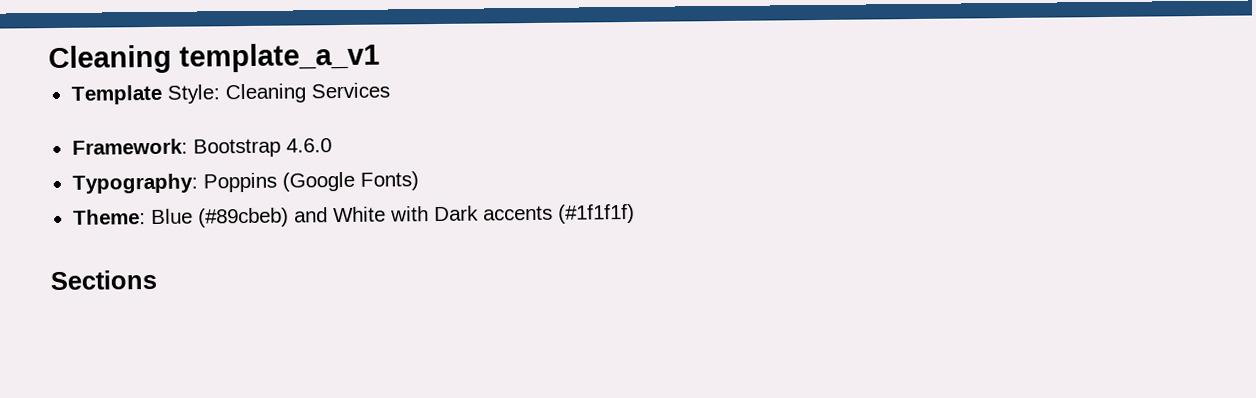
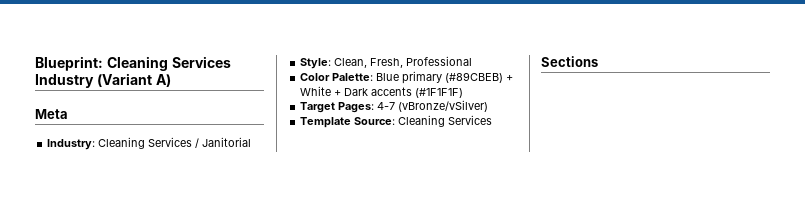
[48,42,380,75] Cleaning template_a_v1 -> [35,56,231,71] [35,73,171,88] [35,109,68,119] [47,137,252,150] [300,56,473,69] [300,71,514,84] [300,86,464,98] [300,100,489,113] Blueprint: Cleaning Services Industry (Variant A) // Meta // Industry: Cleaning Services / Janitorial // Style: Clean, Fresh, Professional // Color Palette: Blue primary (#89CBEB) + White + Dark accents (#1F1F1F) // Target Pages: 4-7 (vBronze/vSilver)
[166,82,390,104] [71,138,332,158] [71,171,419,194] [72,203,635,228] Style: Cleaning Services // Framework: Bootstrap 4.6.0 // Typography: Poppins (Google Fonts) // Theme: Blue (#89cbeb) and White with Dark accents (#1f1f1f) -> [354,115,493,127] Source: Cleaning Services

